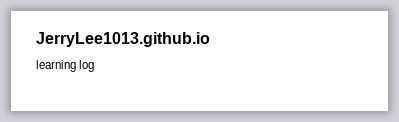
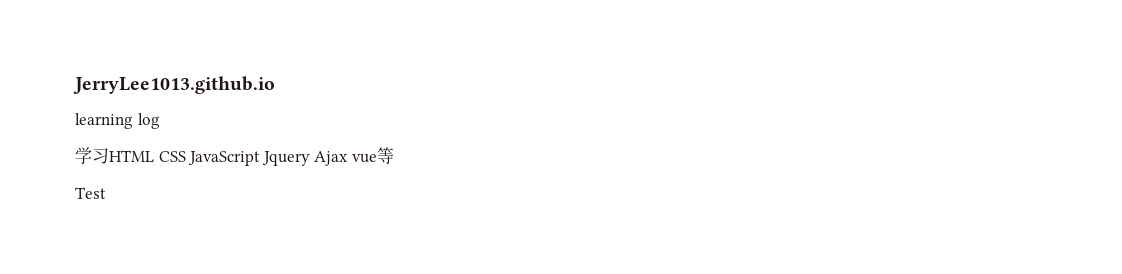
(95, 66) none -> [75,147,394,166] [75,187,106,199] // 学习HTML CSS JavaScript Jquery Ajax vue等 // Test

